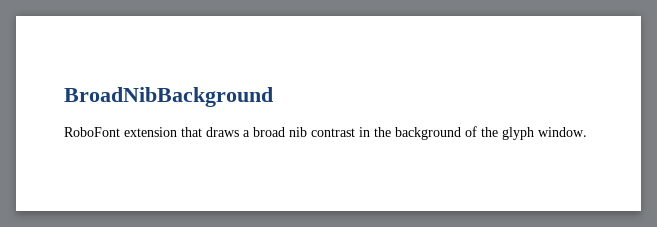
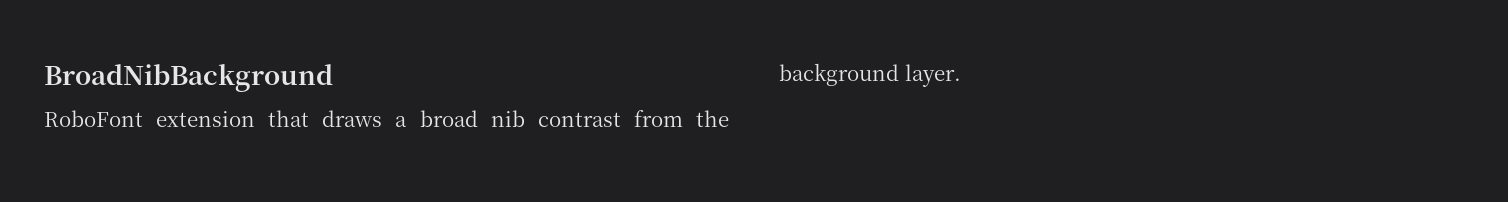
[359,127,370,137] in -> [633,110,683,127] from
[465,126,587,140] of the glyph window. -> [904,64,961,87] layer.

